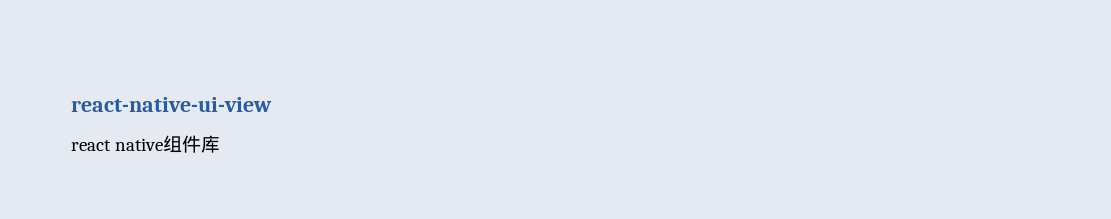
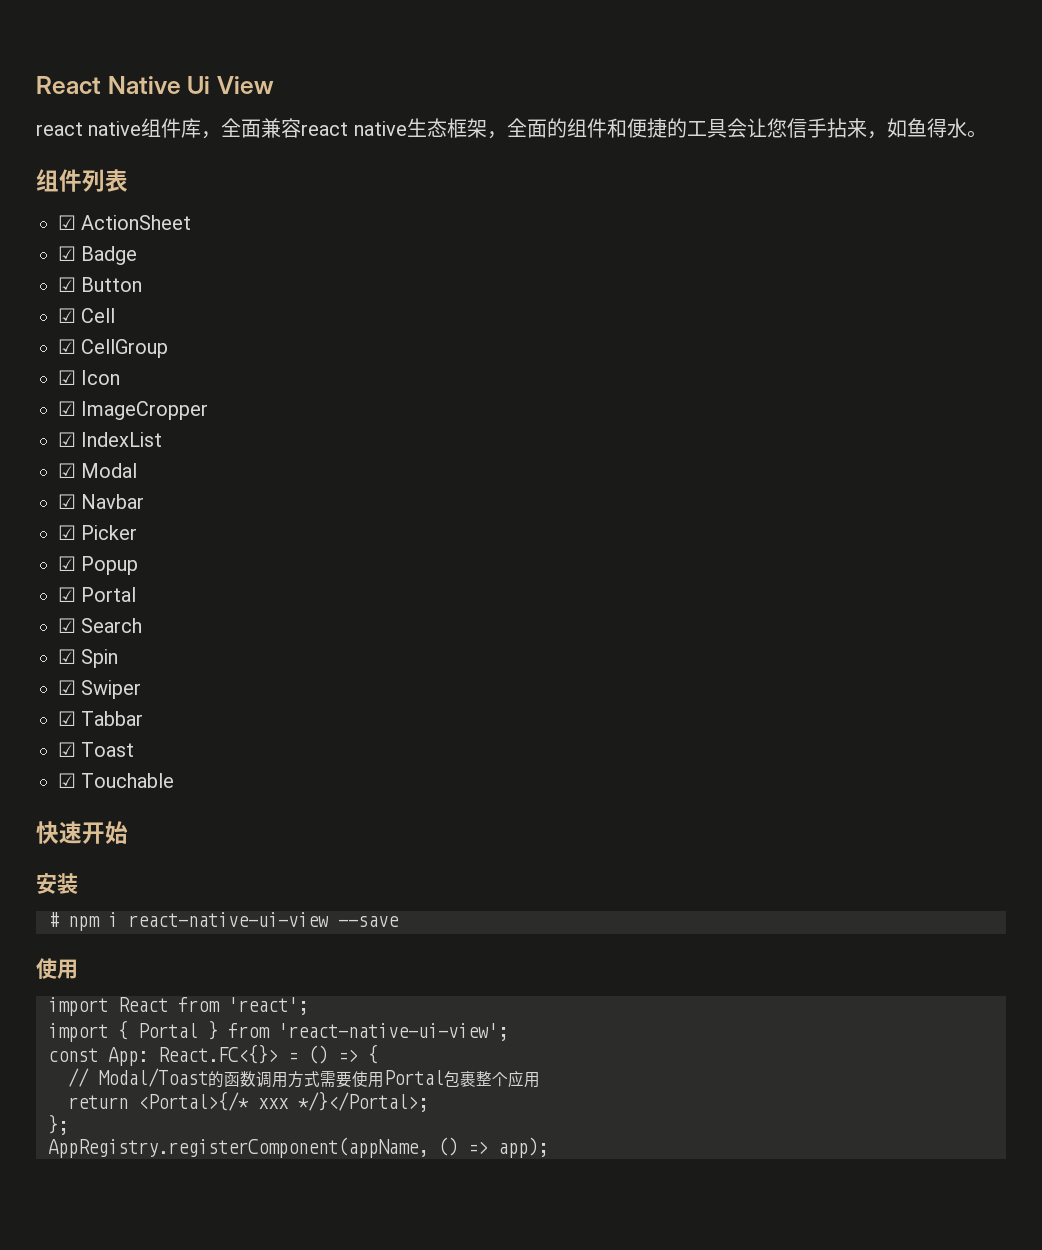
[71,97,272,112] react-native-ui-view -> [36,76,274,94] React Native Ui View
(221, 144) none -> [201,118,987,139] [36,169,128,192] [58,215,192,230] [58,246,138,265] [58,277,143,292] [58,308,116,323] [58,339,169,358] [58,370,121,385] [58,401,209,420] [58,432,163,447] [58,463,138,478] [58,494,145,509] [58,525,138,540] [58,556,139,575] [58,587,137,602] [58,618,143,633] [58,649,119,668] [58,680,142,699] [58,711,144,726] [58,742,135,757] [58,773,175,788] [36,821,128,844] [36,873,78,894] [48,912,399,931] [36,958,78,979] [48,997,308,1016] [48,1020,508,1042] [48,1044,378,1066] [68,1068,540,1088] [68,1091,428,1112] [48,1114,68,1135] [48,1137,548,1158] ，全面兼容react native生态框架，全面的组件和便捷的工具会让您信手拈来，如鱼得水。 // 组件列表 // ☑ ActionSheet // ☑ Badge // ☑ Button // ☑ Cell // ☑ CellGroup // ☑ Icon // ☑ ImageCropper // ☑ IndexList // ☑ Modal // ☑ Navbar // ☑ Picker // ☑ Popup // ☑ Portal // ☑ Search // ☑ Spin // ☑ Swiper // ☑ Tabbar // ☑ Toast // ☑ Touchable // 快速开始 // 安装 // # npm i react-native-ui-view --save // 使用 // import React from 'react'; // import { Portal } from 'react-native-ui-view'; // const App: React.FC<{}> = () => { // // Modal/Toast的函数调用方式需要使用Portal包裹整个应用 // return <Portal>{/* xxx */}</Portal>; // }; // AppRegistry.registerComponent(appName, () => app);

